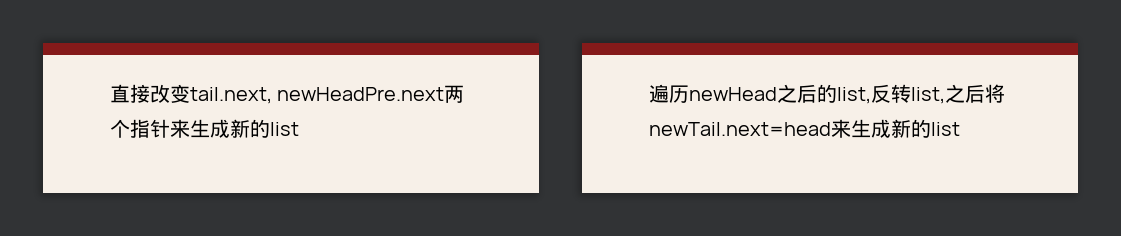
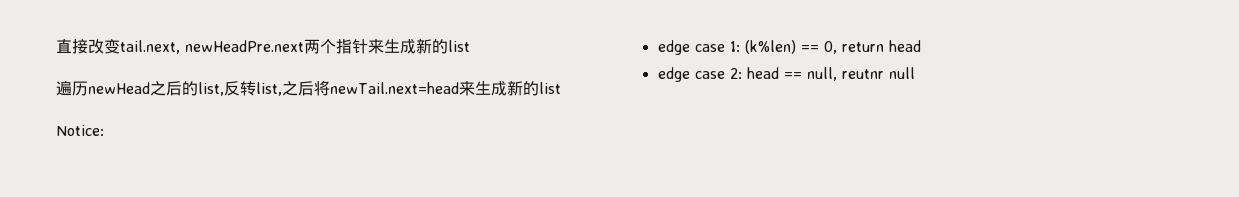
(960, 129) none -> [56,125,104,136] [657,40,921,55] [657,67,915,82] // Notice: // edge case 1: (k%len) == 0, return head // edge case 2: head == null, reutnr null

